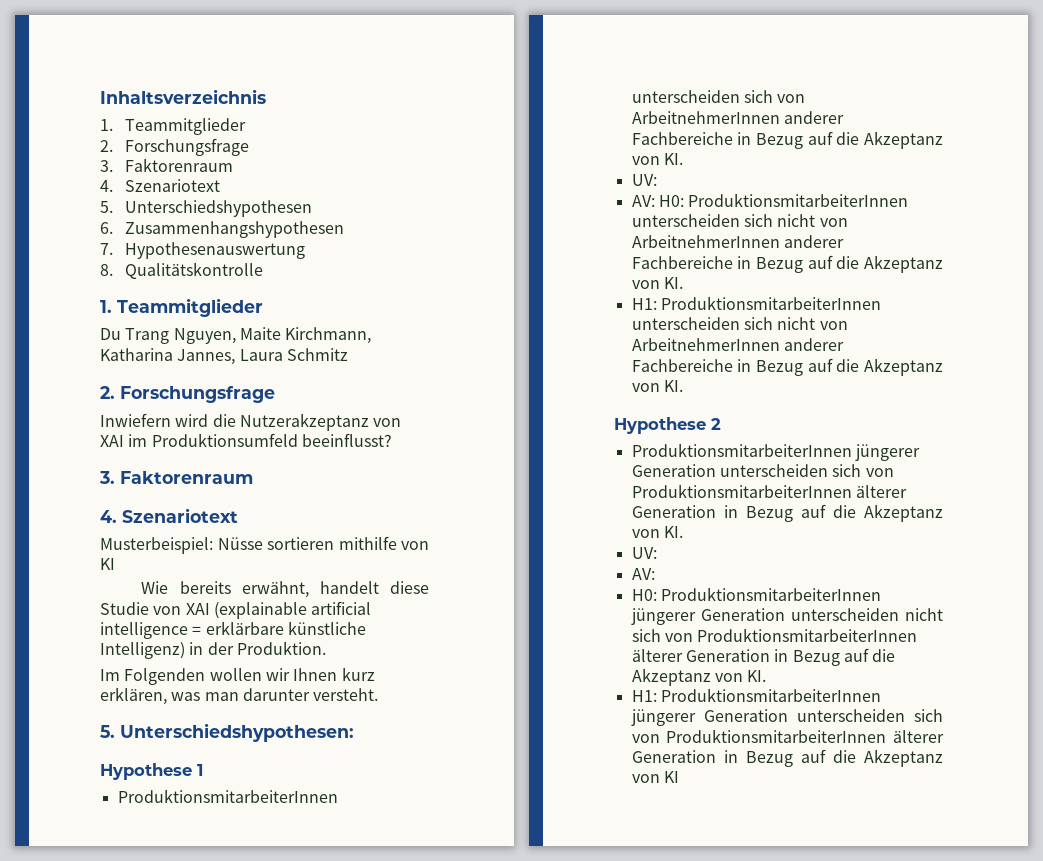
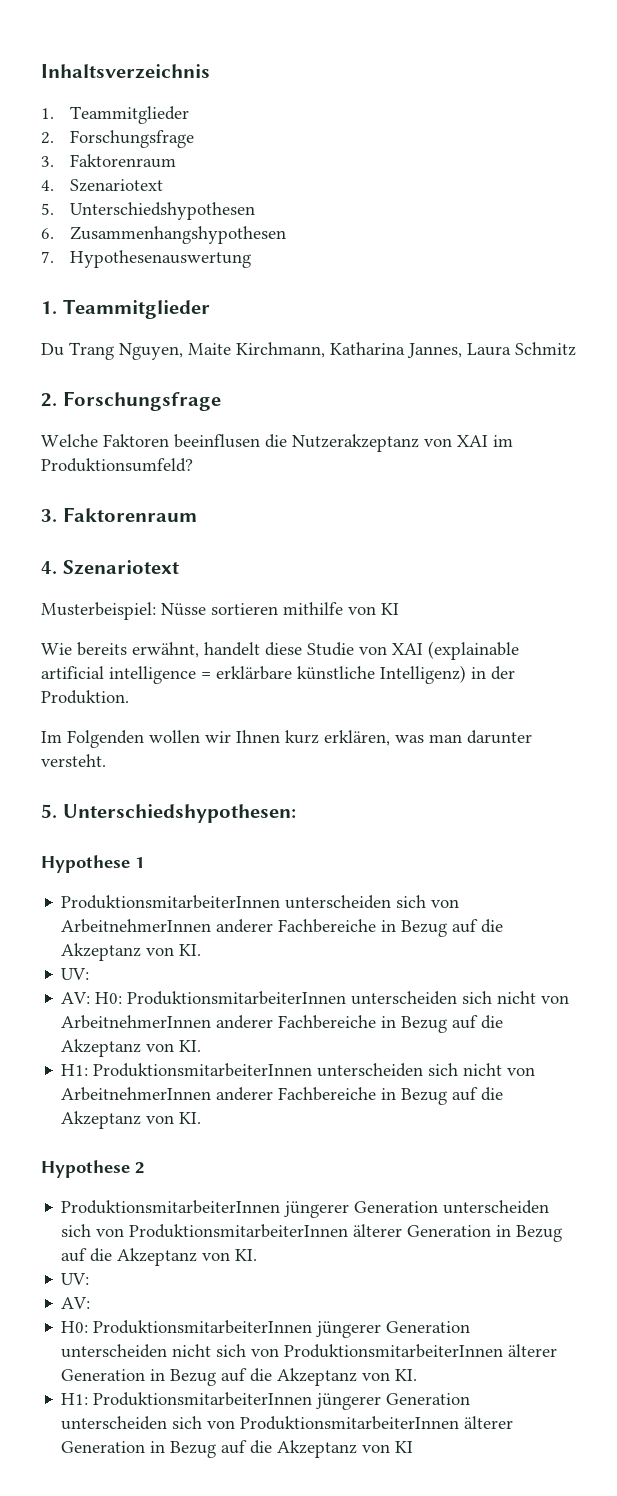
[100,262,264,279] // 8. Qualitätskontrolle -> (252, 259) none
[100,413,209,427] Inwiefern wird -> [41,434,260,448] Welche Faktoren beeinflusen
[151,433,392,447] Produktionsumfeld beeinflusst? -> [41,458,193,472] Produktionsumfeld?

